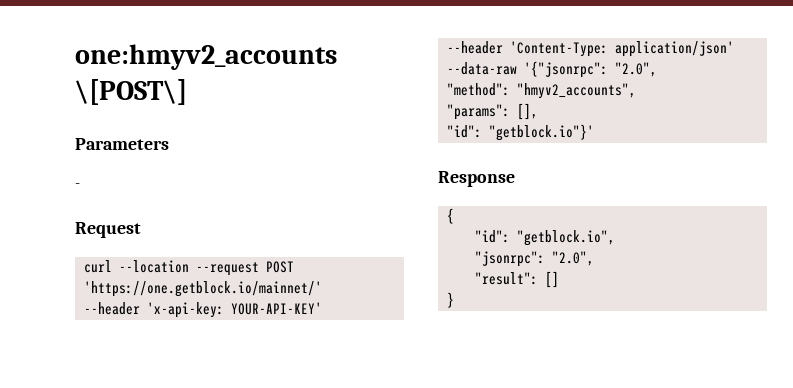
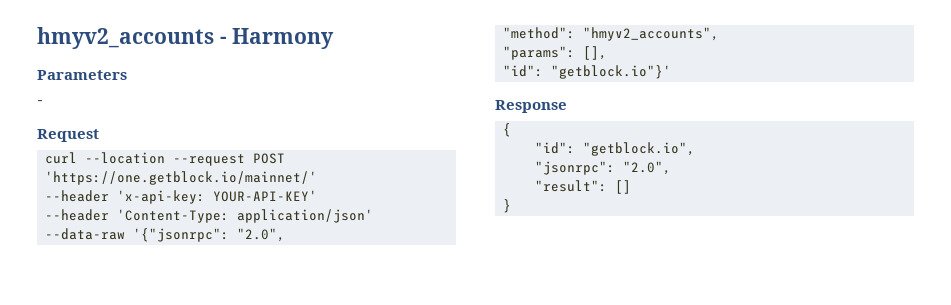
[75,44,337,70] [75,79,187,105] one:hmyv2_accounts \[POST\] -> [37,27,335,49] hmyv2_accounts - Harmony

